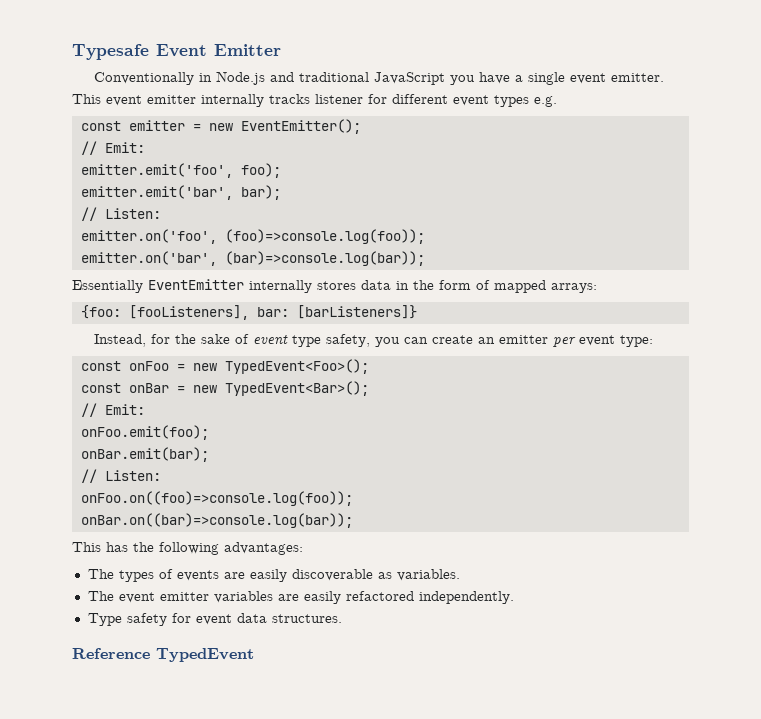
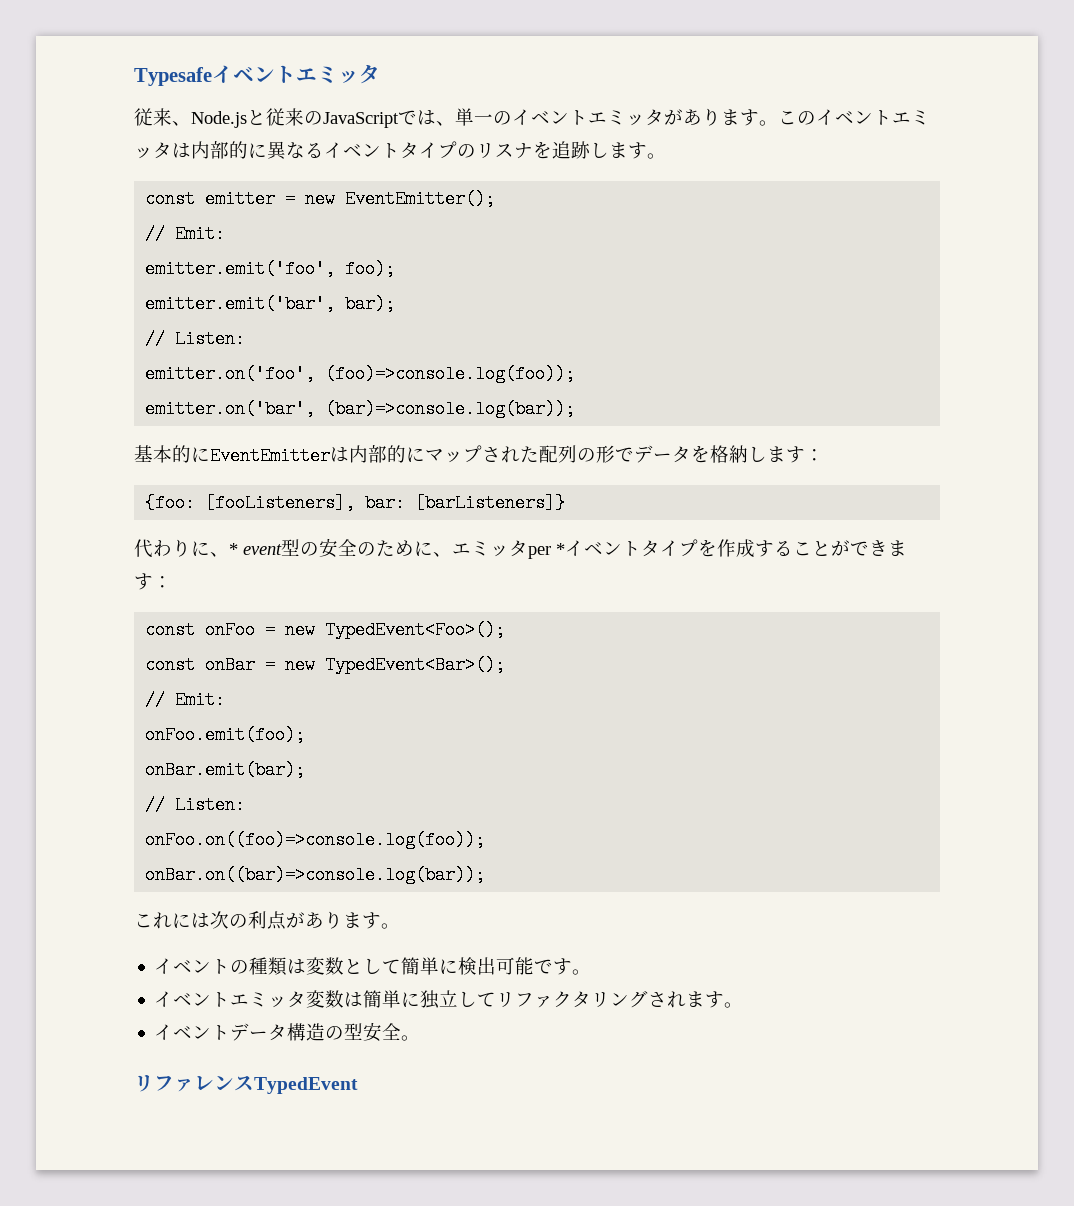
[156,44,281,57] [94,71,665,85] [72,94,557,107] Event Emitter // Conventionally in Node.js and traditional JavaScript you have a single event emitter. This event emitter internally tracks listener for different event types e.g. -> [212,64,380,84] [134,108,930,128] [134,141,666,160] イベントエミッタ // 従来、Node.jsと従来のJavaScriptでは、単一のイベントエミッタがあります。このイベントエミッタは内部的に異なるイベントタイプのリスナを追跡します。
[72,279,597,293] [80,305,417,320] [94,334,654,347] Essentially EventEmitter internally stores data in the form of mapped arrays: // {foo: [fooListeners], bar: [barListeners]} // Instead, for the sake of event type safety, you can create an emitter per event type: -> [134,445,824,465] [145,494,566,512] [134,538,907,559] [134,573,172,590] 基本的にEventEmitterは内部的にマップされた配列の形でデータを格納します： // {foo: [fooListeners], bar: [barListeners]} // 代わりに、* event型の安全のために、エミッタper *イベントタイプを作成することができます：
[72,542,303,555] [87,569,460,582] [87,591,514,604] [87,613,342,626] [72,648,150,659] This has the following advantages: // The types of events are easily discoverable as variables. // The event emitter variables are easily refactored independently. // Type safety for event data structures. // Reference -> [134,911,400,930] [154,957,592,976] [154,990,744,1009] [154,1022,421,1042] [134,1075,254,1092] これには次の利点があります。 // イベントの種類は変数として簡単に検出可能です。 // イベントエミッタ変数は簡単に独立してリファクタリングされます。 // イベントデータ構造の型安全。 // リファレンス

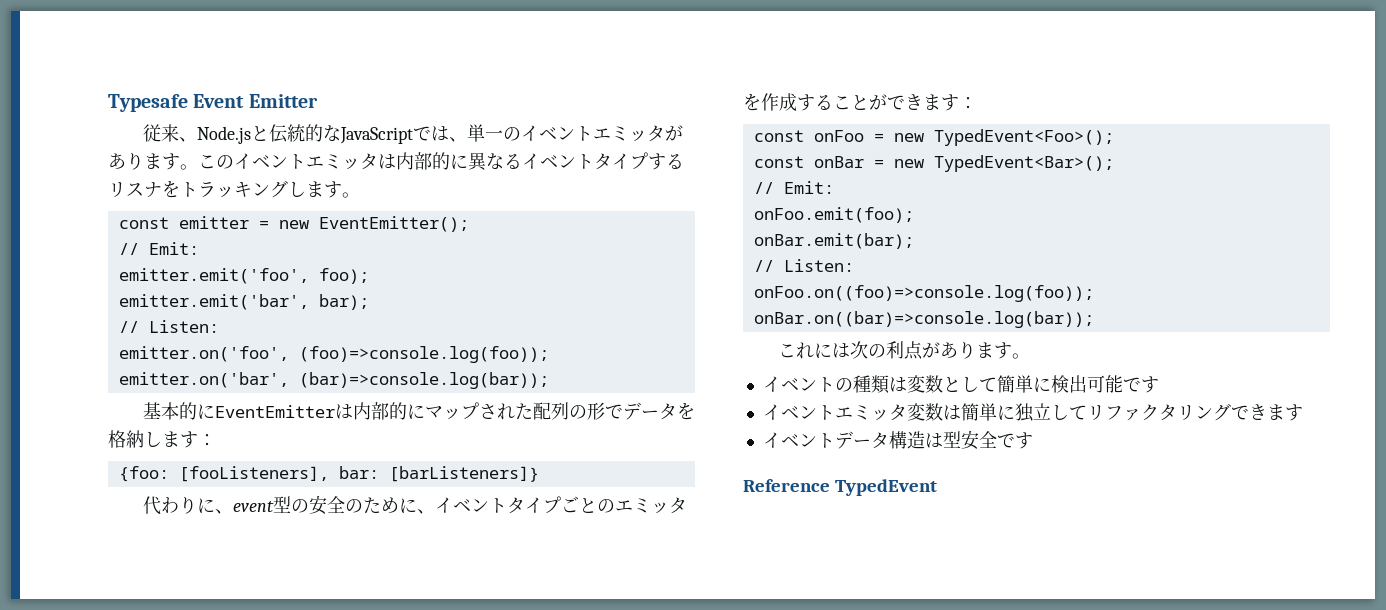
[212,64,380,84] イベントエミッタ -> [193,94,318,108] Event Emitter
[266,108,323,126] 従来の -> [268,124,341,143] 伝統的な
[457,144,476,158] の -> [648,153,684,170] する
[552,141,591,159] 追跡 -> [180,180,288,198] トラッキング
[229,543,238,555] * -> (233, 511) none
[452,539,698,559] エミッタper *イベントタイプ -> [434,496,687,514] イベントタイプごとのエミッタ
[572,969,592,975] 。 -> (1159, 384) none
[648,991,744,1008] されます。 -> [1230,404,1303,421] できます
[325,1022,421,1042] [134,1075,254,1092] の型安全。 // リファレンス -> [924,430,1033,450] [743,479,830,492] は型安全です // Reference

